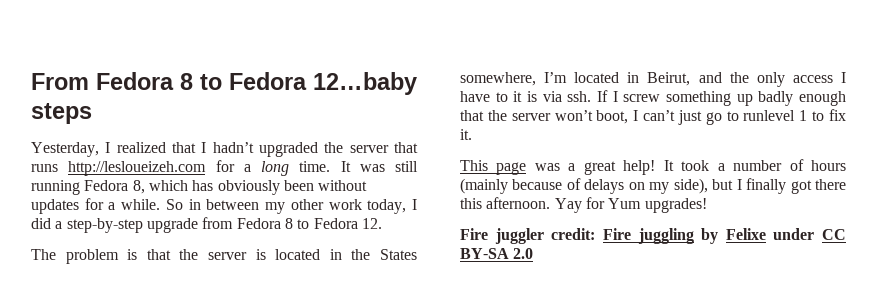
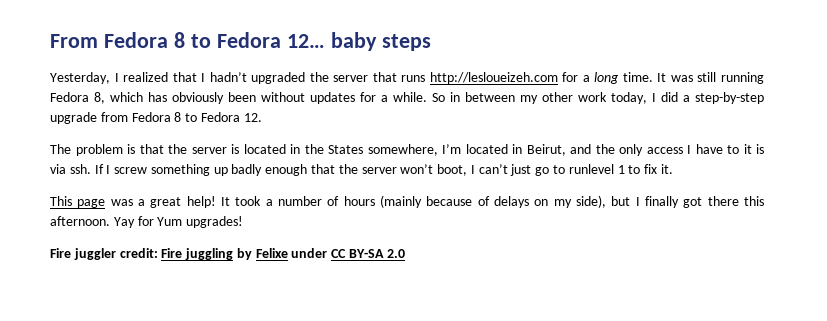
[313,72,417,95] 12…baby -> [286,32,377,51] 12… baby

